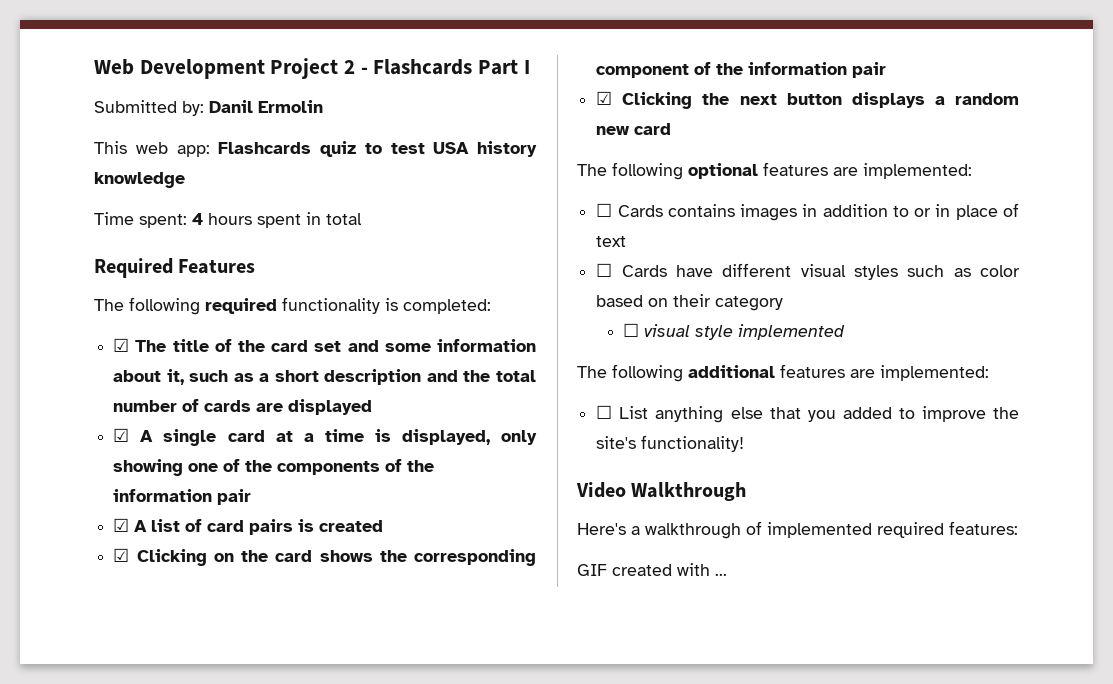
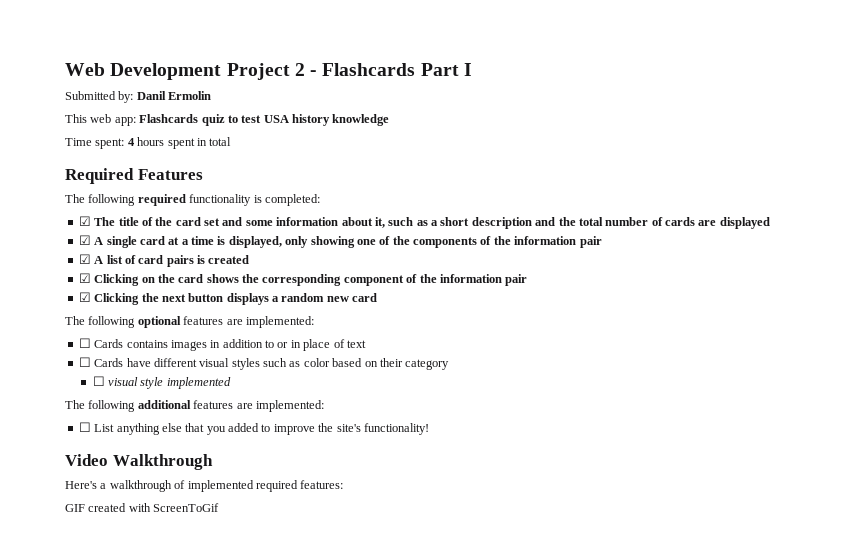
[715,573,727,576] ... -> [153,503,220,512] ScreenToGif

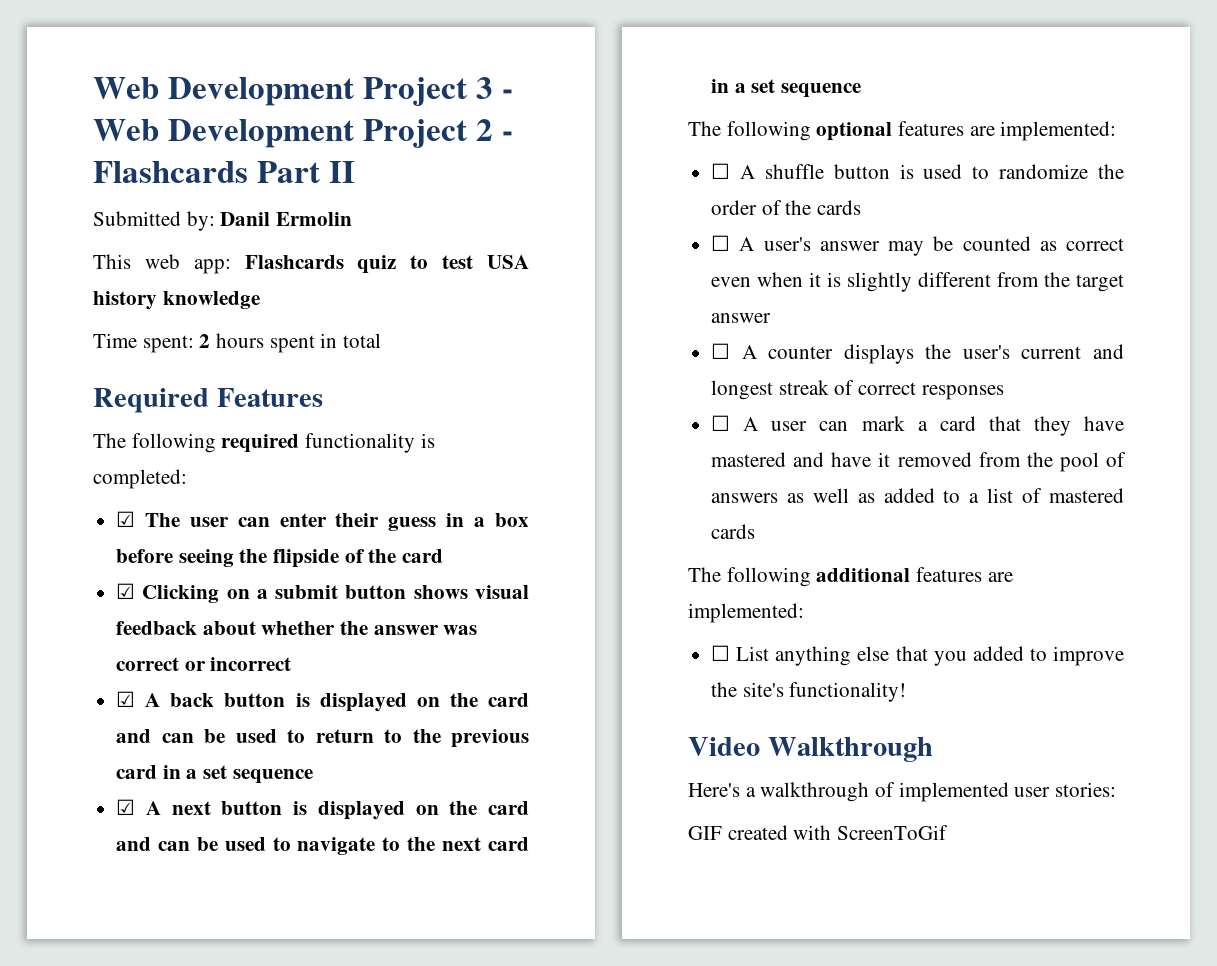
[65,63,290,80] Web Development Project -> [93,77,513,106] [93,119,467,148] Web Development Project 3 - Web Development Project
[463,63,472,76] I -> [328,161,355,183] II
[127,138,135,146] 4 -> [199,334,211,348] 2
[118,217,770,229] [78,235,602,248] [78,254,250,267] [78,273,528,286] [78,292,378,305] title of the card set and some information about it, such as a short description and the total number of cards are displayed // ☑ A single card at a time is displayed, only showing one of the components of the information pair // ☑ A list of card pairs is created // ☑ Clicking on the card shows the corresponding component of the information pair // ☑ Clicking the next button displays a random new card -> [189,513,529,531] [116,549,444,568] [116,583,529,603] [116,621,478,635] [116,657,292,671] [116,691,529,712] [116,729,529,748] [116,765,313,784] [116,799,529,820] [116,837,529,855] [711,79,862,98] user can enter their guess in a box before seeing the flipside of the card // ☑ Clicking on a submit button shows visual feedback about whether the answer was correct or incorrect // ☑ A back button is displayed on the card and can be used to return to the previous card in a set sequence // ☑ A next button is displayed on the card and can be used to navigate to the next card in a set sequence
[94,339,366,351] [78,357,450,370] [92,376,231,389] Cards contains images in addition to or in place of text // ☐ Cards have different visual styles such as color based on their category // ☐ visual style implemented -> [739,164,1124,179] [711,200,862,215] [711,235,1124,256] [711,272,1124,292] [711,313,772,323] [711,343,1124,364] [711,380,1004,400] [711,415,1124,436] [711,452,1126,472] [711,488,1124,503] [711,524,756,539] A shuffle button is used to randomize the order of the cards // ☐ A user's answer may be counted as correct even when it is slightly different from the target answer // ☐ A counter displays the user's current and longest streak of correct responses // ☐ A user can mark a card that they have mastered and have it removed from the pool of answers as well as added to a list of mastered cards
[255,480,344,492] required features: -> [1014,782,1117,797] user stories:

